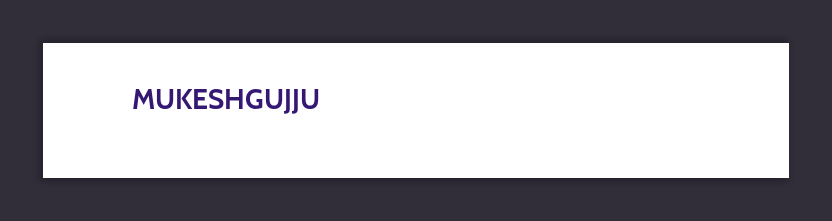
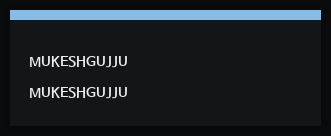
[132,89,320,114] MUKESHGUJJU -> [29,56,128,68] [29,87,128,99] MUKESHGUJJU // MUKESHGUJJU

